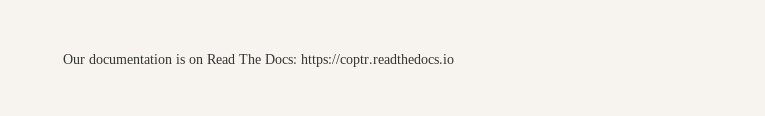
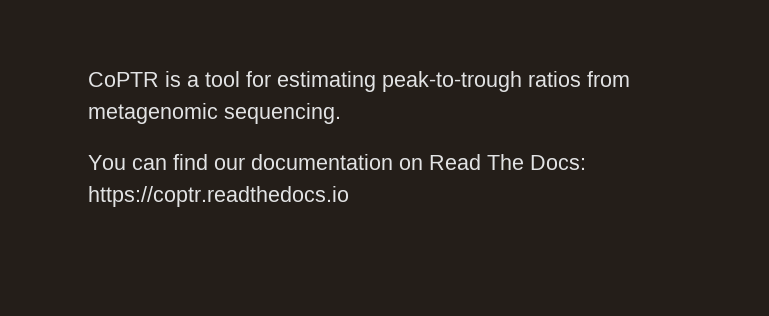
[63,54,185,64] Our documentation is -> [88,71,630,92] [88,103,341,124] [88,154,393,170] CoPTR is a tool for estimating peak-to-trough ratios from metagenomic sequencing. // You can find our documentation

